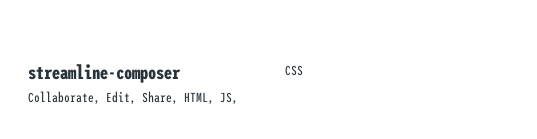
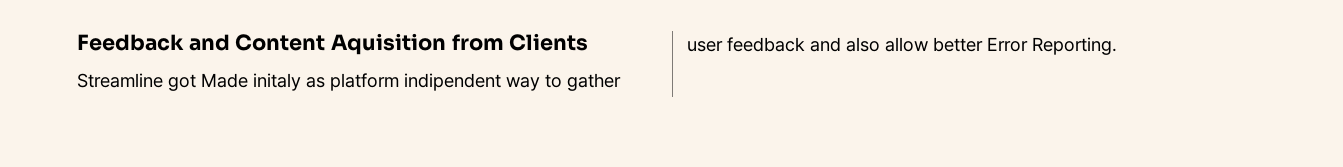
[28,64,181,83] [28,91,238,105] [285,65,303,76] streamline-composer // Collaborate, Edit, Share, HTML, JS, CSS -> [77,33,589,55] [77,73,621,91] [687,37,1117,55] Feedback and Content Aquisition from Clients // Streamline got Made initaly as platform indipendent way to gather user feedback and also allow better Error Reporting.

